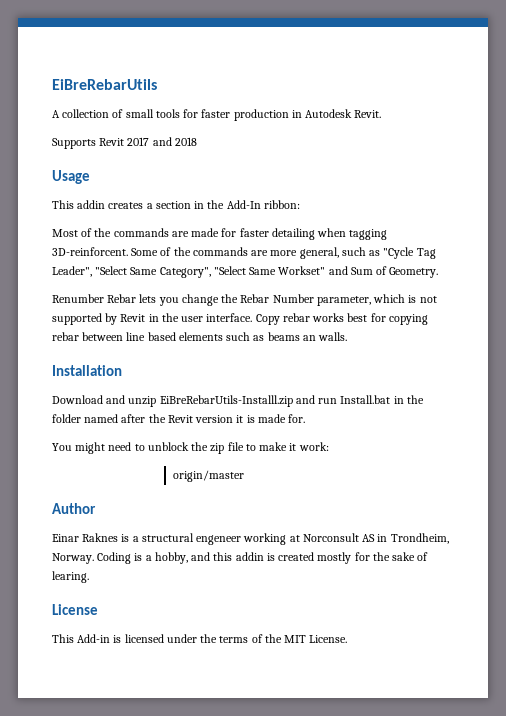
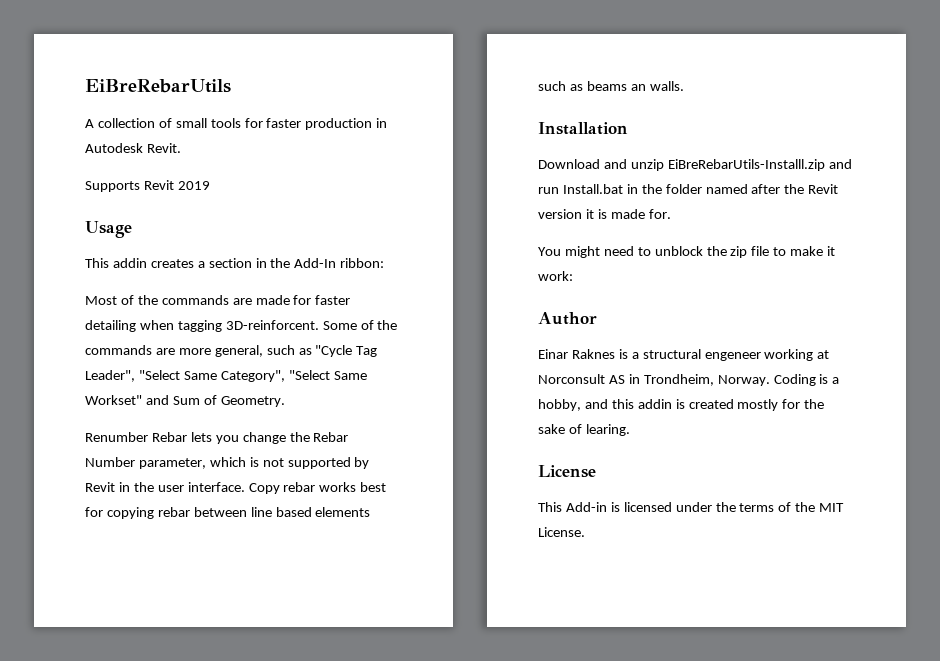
[127,137,197,146] 2017 and 2018 -> [177,181,210,190] 2019
[172,470,244,482] // origin/master -> (573, 276) none

